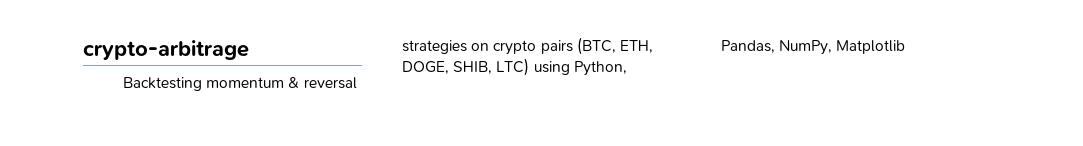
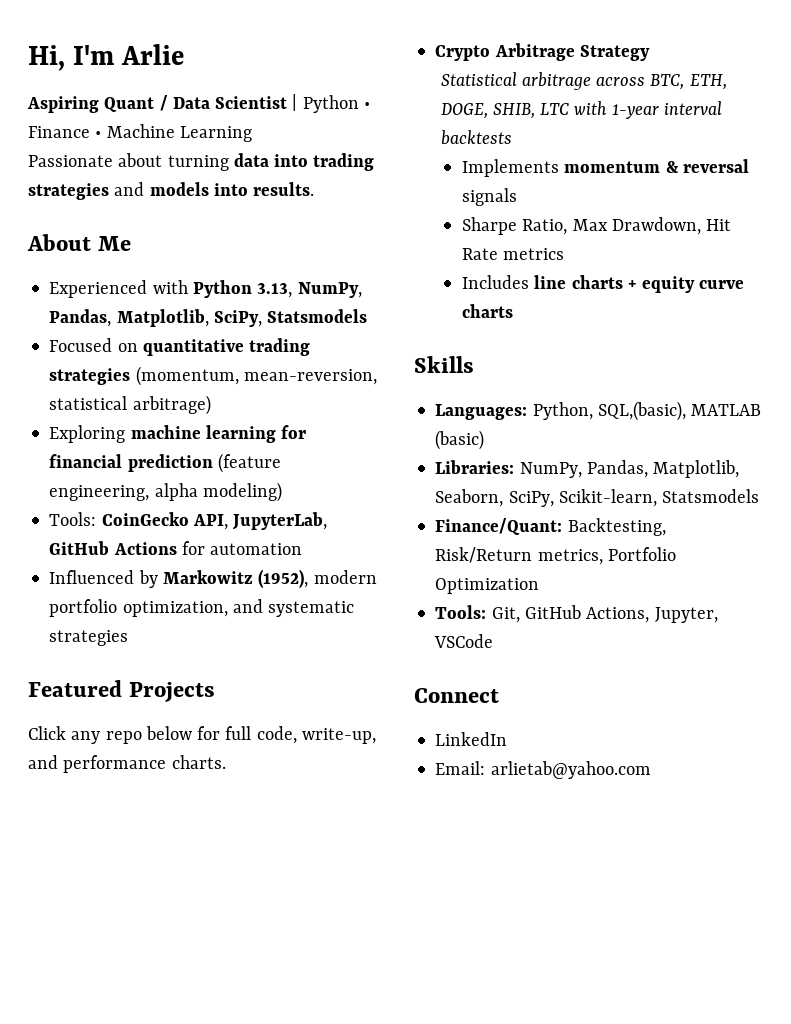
[83,40,249,60] [123,77,357,91] [402,37,653,55] [402,58,627,76] [721,40,906,55] crypto-arbitrage // Backtesting momentum & reversal strategies on crypto pairs (BTC, ETH, DOGE, SHIB, LTC) using Python, Pandas, NumPy, Matplotlib -> [28,44,185,71] [27,94,370,113] [28,124,252,142] [28,153,375,171] [28,182,315,200] [27,234,132,251] [49,280,362,298] [49,309,368,327] [49,338,311,356] [49,366,377,386] [49,395,211,415] [49,425,307,443] [49,453,281,473] [49,482,282,502] [49,512,328,530] [49,541,303,555] [49,569,377,588] [49,599,355,617] [49,630,129,646] [28,680,216,702] [28,726,376,744] [28,755,226,773] [435,43,650,61] [440,72,727,90] [440,101,722,119] [440,130,512,145] [461,159,749,177] [461,188,517,206] [461,217,732,235] [461,248,565,260] [461,275,745,293] [461,304,513,318] [414,356,474,373] [435,401,762,421] [435,430,485,450] [435,460,740,478] [435,489,760,507] [435,518,666,536] [435,547,676,565] [435,578,540,594] [435,605,718,623] [434,634,494,648] [414,688,499,703] [435,732,508,746] [435,761,651,779] Hi, I'm Arlie // Aspiring Quant / Data Scientist | Python • Finance • Machine Learning // Passionate about turning data into trading strategies and models into results. // About Me // Experienced with Python 3.13, NumPy, Pandas, Matplotlib, SciPy, Statsmodels // Focused on quantitative trading strategies (momentum, mean-reversion, statistical arbitrage) // Exploring machine learning for financial prediction (feature engineering, alpha modeling) // Tools: CoinGecko API, JupyterLab, GitHub Actions for automation // Influenced by Markowitz (1952), modern portfolio optimization, and systematic strategies // Featured Projects // Click any repo below for full code, write-up, and performance charts. // Crypto Arbitrage Strategy // Statistical arbitrage across BTC, ETH, DOGE, SHIB, LTC with 1-year interval backtests // Implements momentum & reversal signals // Sharpe Ratio, Max Drawdown, Hit Rate metrics // Includes line charts + equity curve charts // Skills // Languages: Python, SQL,(basic), MATLAB (basic) // Libraries: NumPy, Pandas, Matplotlib, Seaborn, SciPy, Scikit-learn, Statsmodels // Finance/Quant: Backtesting, Risk/Return metrics, Portfolio Optimization // Tools: Git, GitHub Actions, Jupyter, VSCode // Connect // LinkedIn // Email: arlietab@yahoo.com

